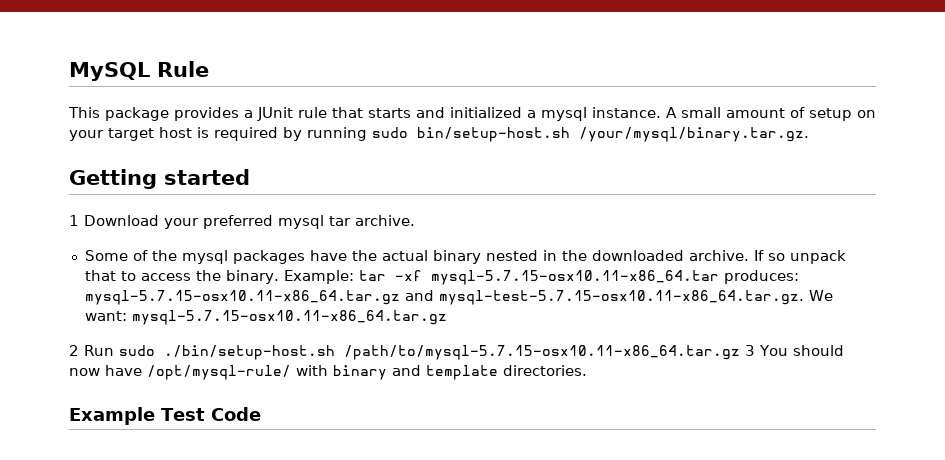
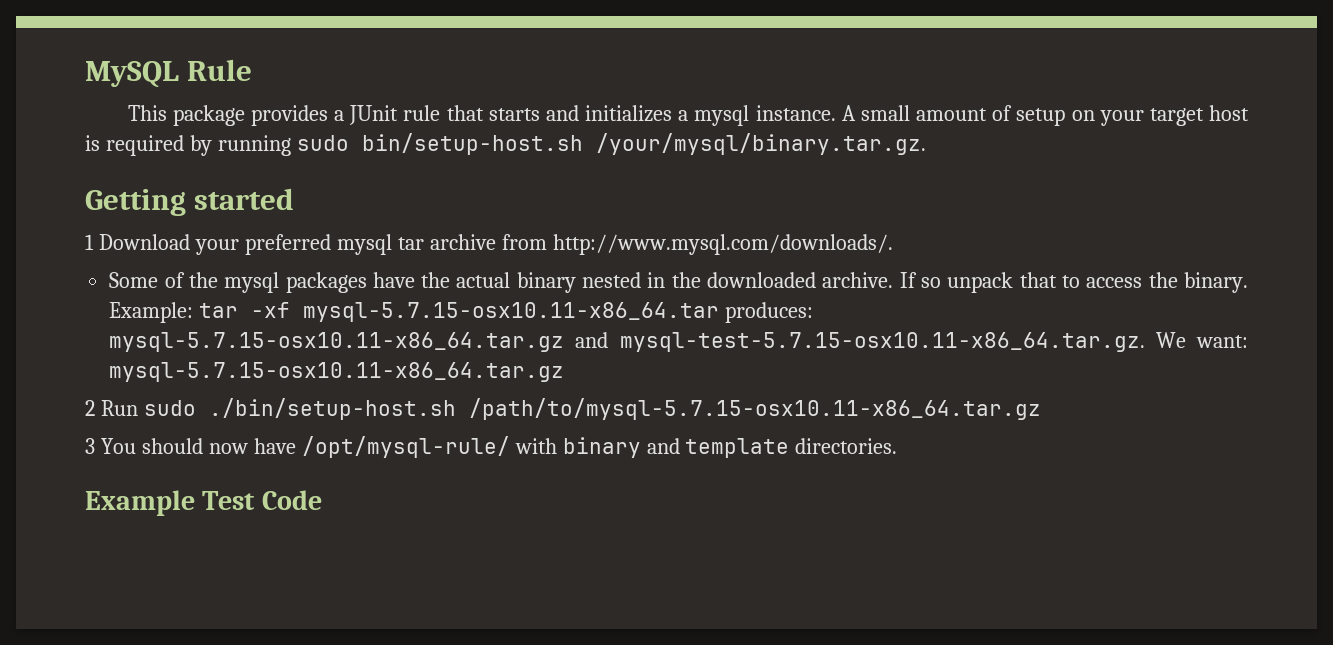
[450,107,522,118] initialized -> [585,105,673,122] initializes
[355,215,415,226] archive. -> [429,234,893,255] archive from http://www.mysql.com/downloads/.
(740, 352) none -> (1041, 409) //

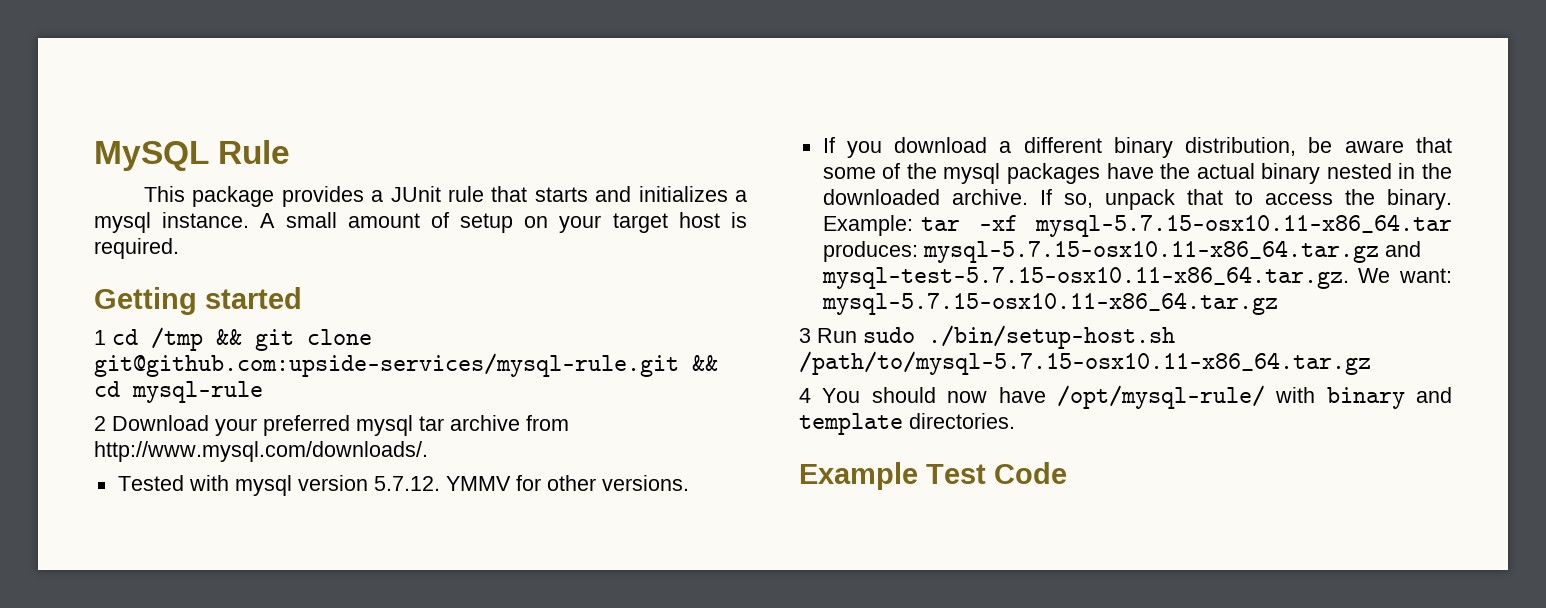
[105,133,926,156] [85,188,295,216] [85,234,94,250] required by running sudo bin/setup-host.sh /your/mysql/binary.tar.gz. // Getting started // 1 -> [94,238,179,259] [94,287,302,315] [94,327,372,351] [94,353,718,377] [94,381,263,403] [94,416,106,431] required. // Getting started // 1 cd /tmp && git clone git@github.com:upside-services/mysql-rule.git && cd mysql-rule // 2
[109,272,159,288] Some -> [117,475,689,496] [822,137,1452,158] [822,167,876,179] Tested with mysql version 5.7.12. YMMV for other versions. // If you download a different binary distribution, be aware that some
[921,277,942,288] so -> [1063,193,1093,208] so,
[85,400,95,416] 2 -> [799,328,811,343] 3
[85,438,95,454] 3 -> [799,388,811,403] 4

